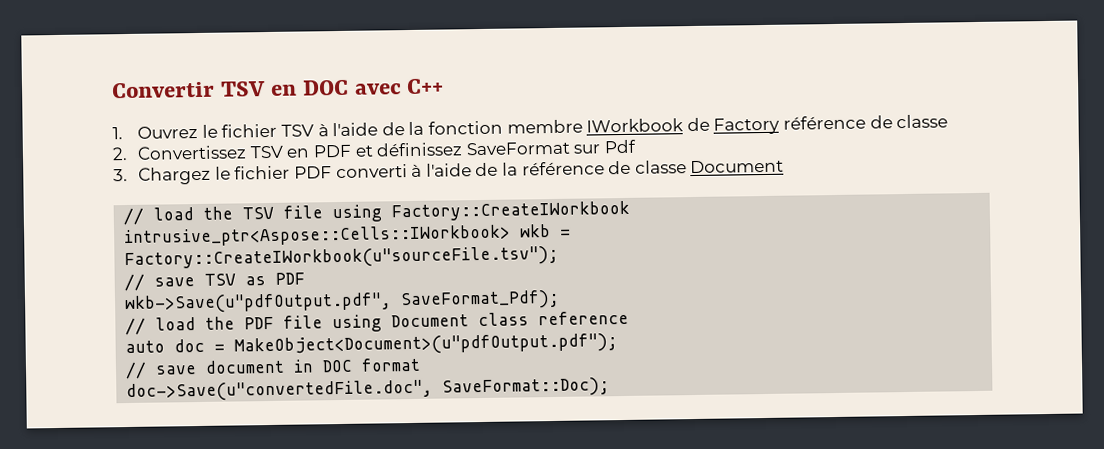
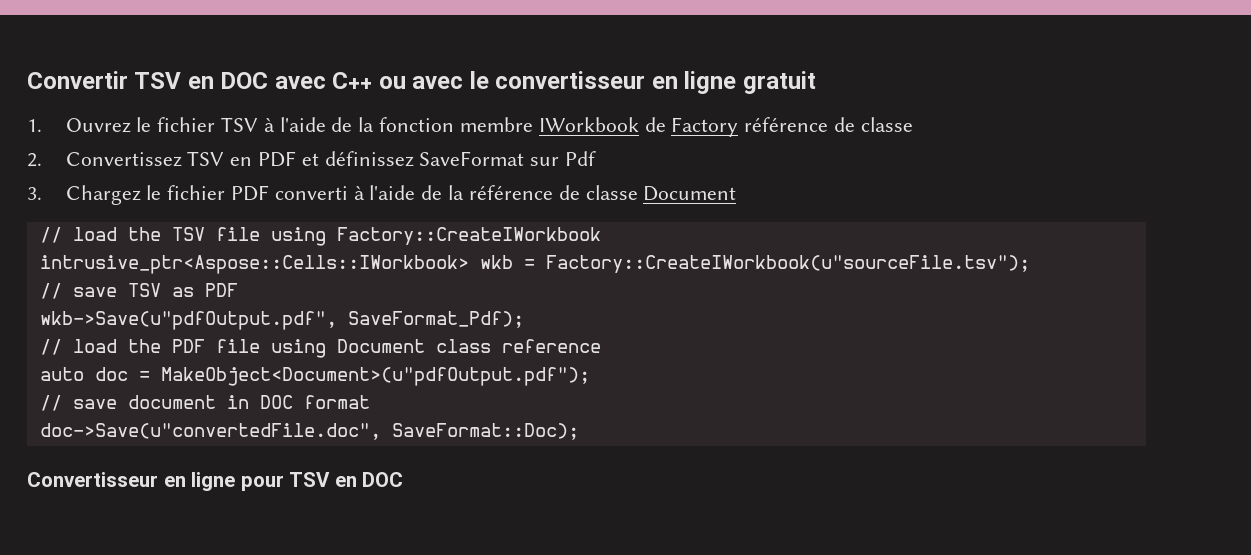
(445, 86) none -> [378,71,816,94] ou avec le convertisseur en ligne gratuit
(611, 387) none -> [27,472,404,491] // Convertisseur en ligne pour TSV en DOC

